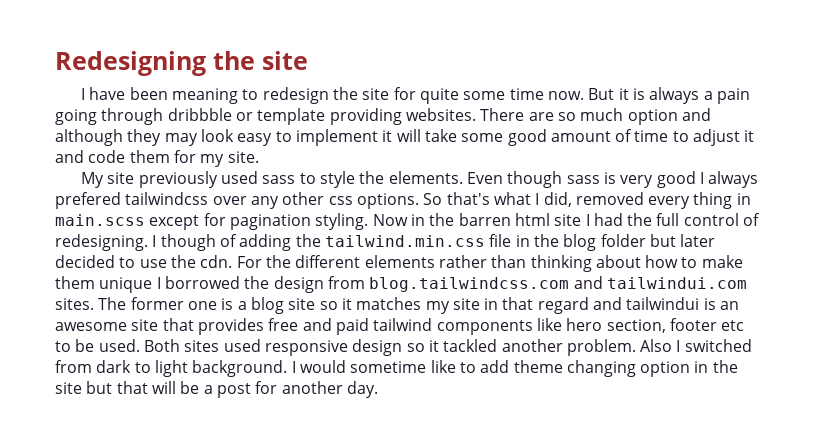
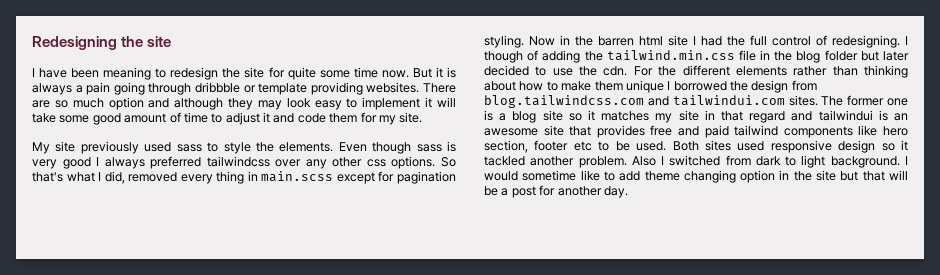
[55,192,121,209] prefered -> [150,156,202,169] preferred

